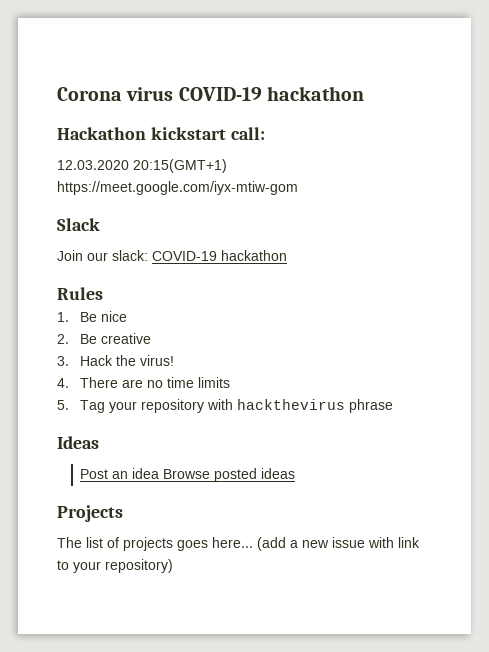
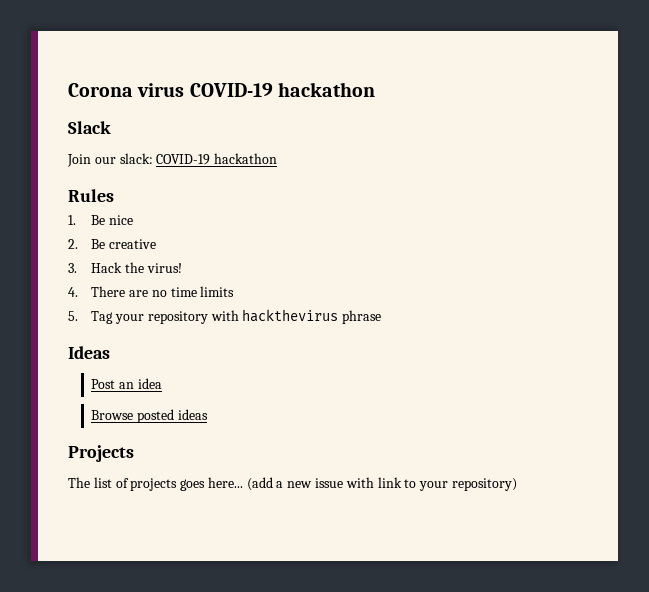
[57,127,265,140] [57,159,227,173] [57,181,298,195] // Hackathon kickstart call: // 12.03.2020 20:15(GMT+1) https://meet.google.com/iyx-mtiw-gom -> (375, 89) none
(160, 473) none -> (162, 383) //

